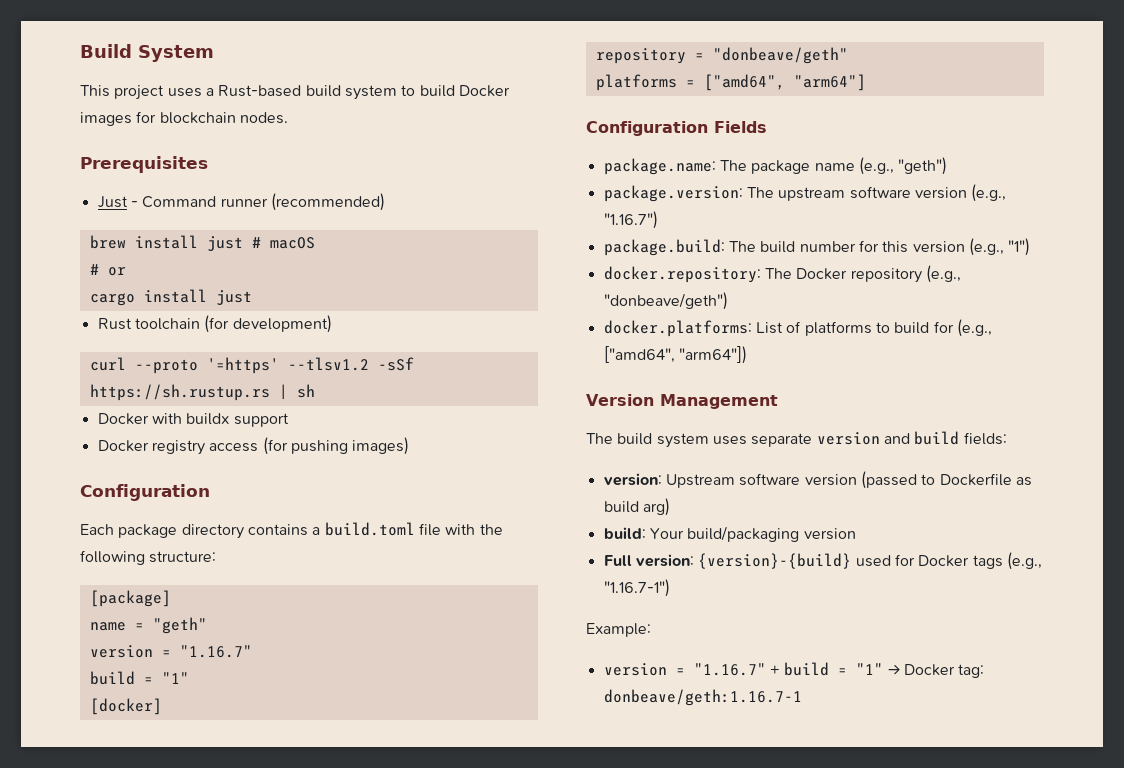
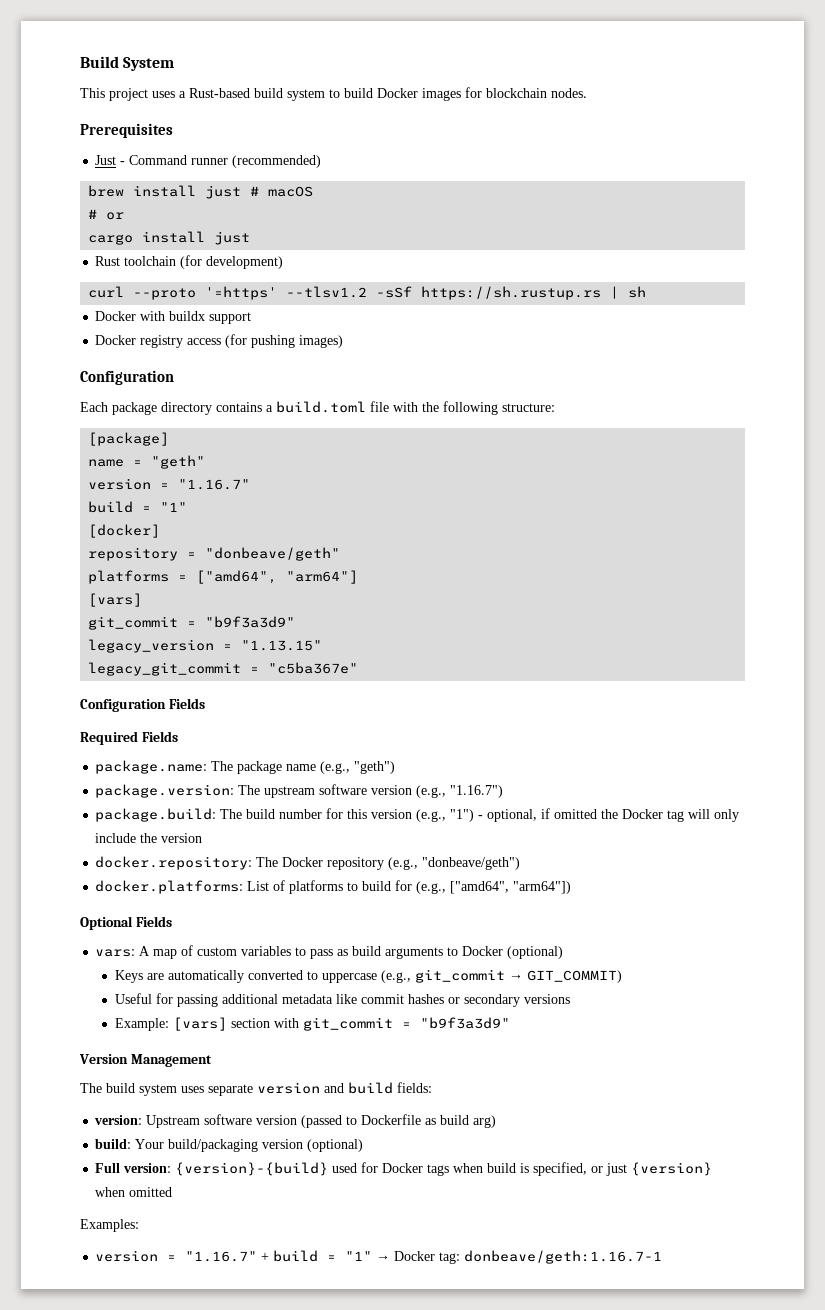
(866, 82) none -> [88,593,143,607] [88,616,296,630] [88,639,323,653] [88,662,359,676] // [vars] // git_commit = "b9f3a3d9" // legacy_version = "1.13.15" // legacy_git_commit = "c5ba367e"
(767, 127) none -> [80,731,178,745] // Required Fields
(1031, 247) none -> [478,808,740,822] [95,833,203,843] - optional, if omitted the Docker tag will only include the version
(747, 355) none -> [80,916,172,930] [95,945,564,959] [114,969,622,983] [114,993,570,1007] [114,1017,510,1031] // Optional Fields // vars: A map of custom variables to pass as build arguments to Docker (optional) // Keys are automatically converted to uppercase (e.g., git_commit → GIT_COMMIT) // Useful for passing additional metadata like commit hashes or secondary versions // Example: [vars] section with git_commit = "b9f3a3d9"
(856, 534) none -> [307,1139,364,1152] (optional)
[1006,552,1042,570] [603,579,670,597] [586,623,651,637] (e.g., "1.16.7-1") // Example: -> [453,1162,713,1176] [95,1187,173,1197] [80,1219,139,1232] when build is specified, or just {version} when omitted // Examples:

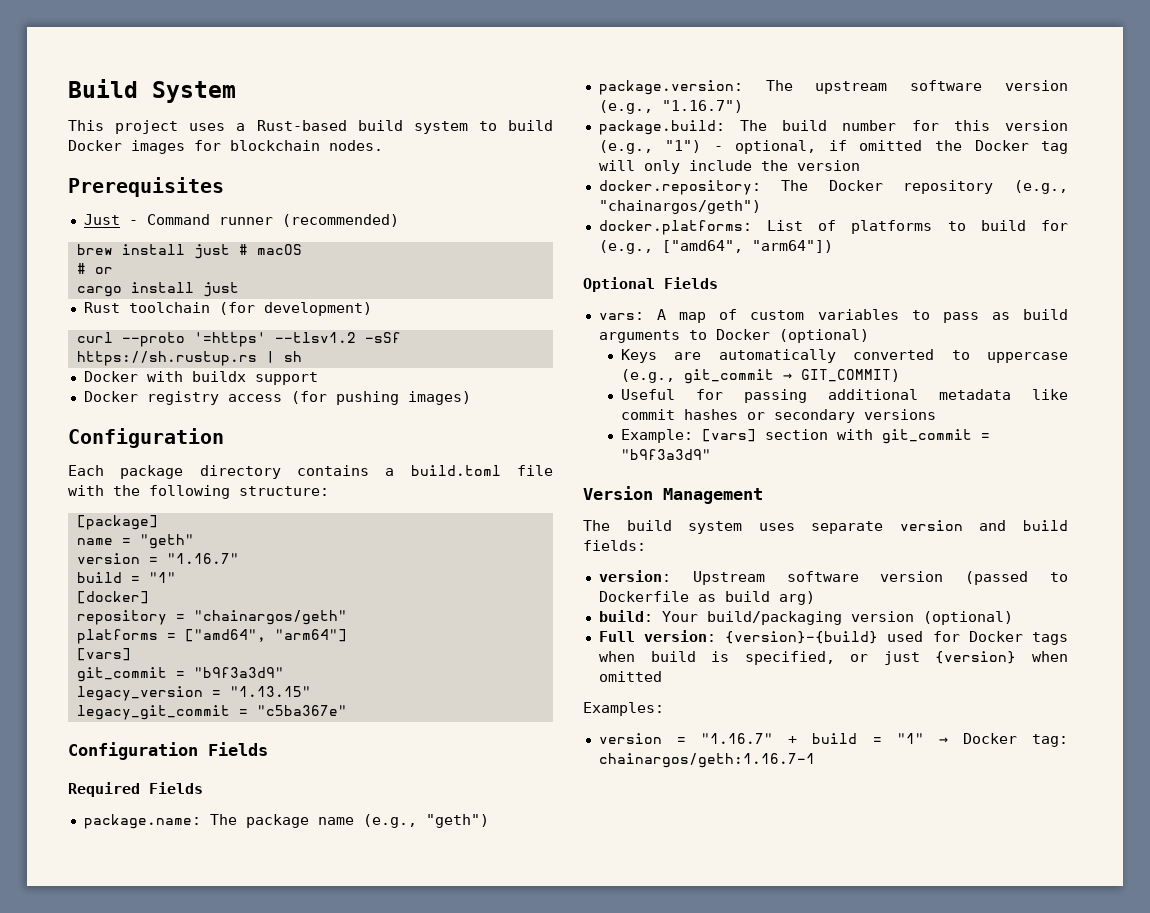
[205,547,341,561] "donbeave/geth" -> [193,610,347,625] "chainargos/geth"
[422,857,521,870] "donbeave/geth") -> [598,200,761,214] "chainargos/geth")
[464,1250,663,1264] donbeave/geth:1.16.7-1 -> [598,753,815,768] chainargos/geth:1.16.7-1

